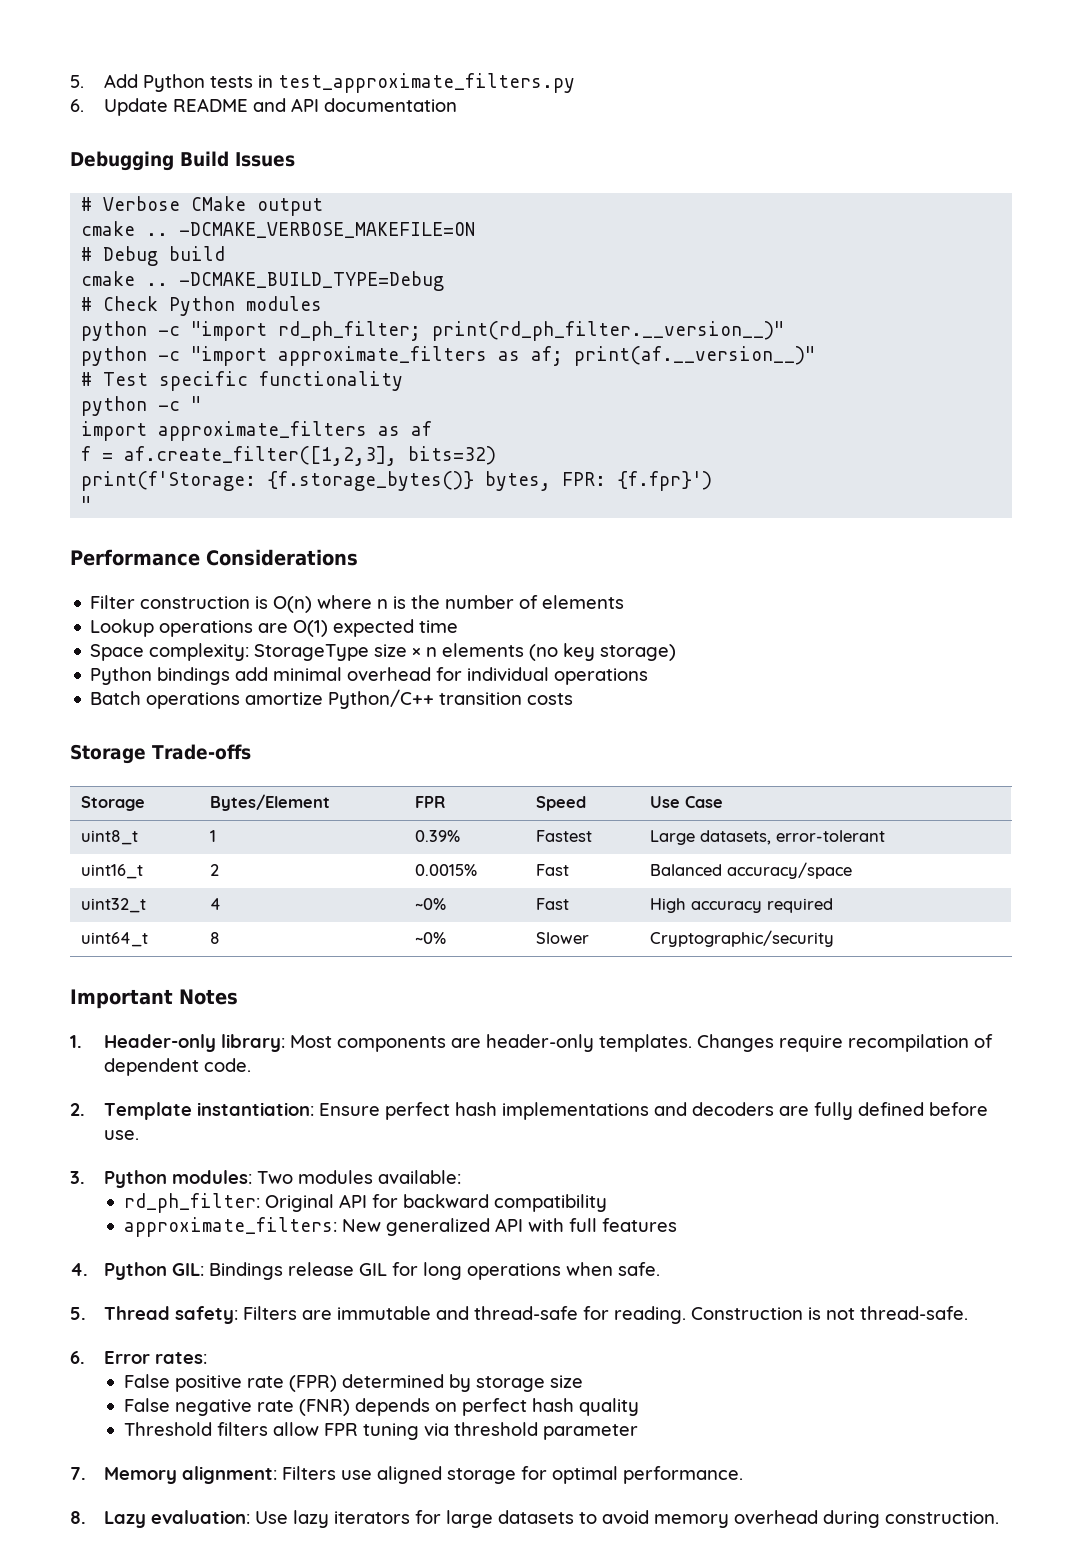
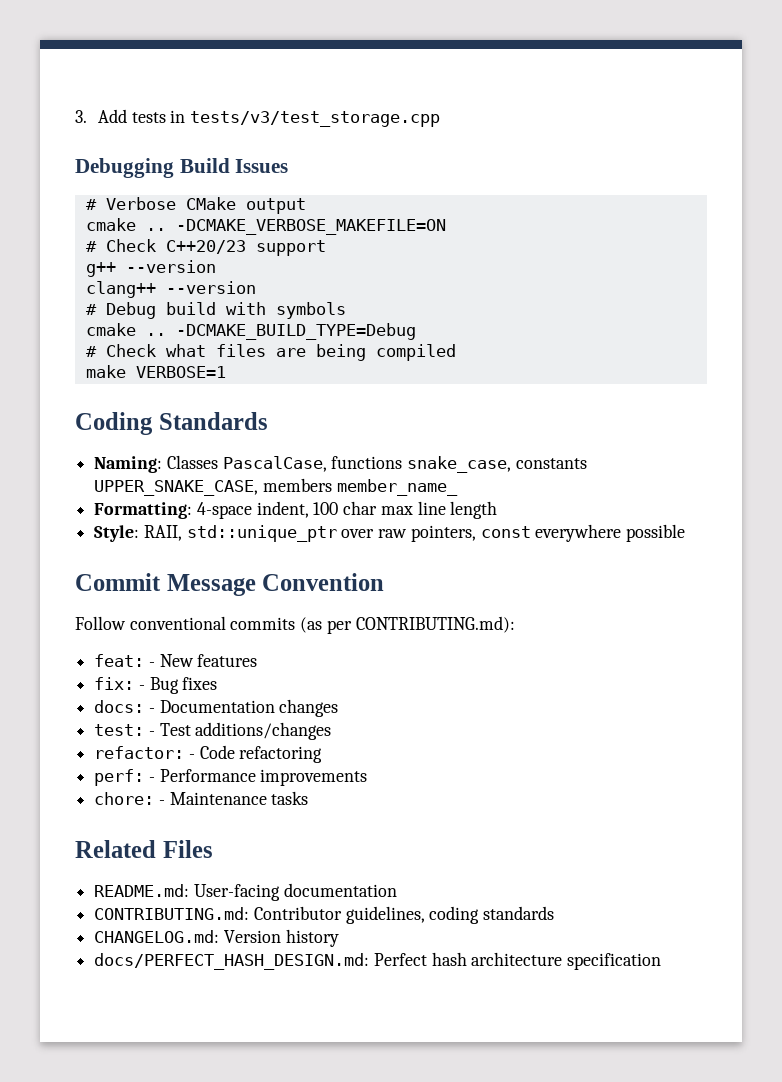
[70,73,575,93] [70,98,457,116] 5. Add Python tests in test_approximate_filters.py // 6. Update README and API documentation -> [75,109,441,127] 3. Add tests in tests/v3/test_storage.cpp
(476, 230) none -> [85,239,326,256] [85,260,216,277] [85,281,256,298] // # Check C++20/23 support // g++ --version // clang++ --version
(226, 253) none -> [225,302,346,319] with symbols
[169,296,323,316] [81,321,785,341] [81,346,816,366] [81,371,404,391] [81,396,202,416] [81,421,433,441] [81,446,497,466] [81,471,713,491] [81,496,92,511] [70,549,358,566] [90,595,625,613] [90,619,459,637] [90,643,677,661] [90,667,649,685] [90,689,574,709] [70,744,251,764] [81,796,146,811] [210,794,331,811] [415,796,446,808] [536,796,587,811] [650,796,724,808] [81,830,139,845] [210,830,217,842] [415,830,461,842] [536,830,593,842] [650,830,886,845] [81,864,144,879] [210,864,220,876] [415,864,478,876] [536,864,570,876] [650,862,853,879] [81,898,147,913] [210,898,222,910] [415,898,447,910] [536,898,570,910] [650,898,834,913] [81,932,149,947] [210,932,221,944] [415,932,447,944] [536,932,590,944] [650,930,835,947] [70,989,238,1009] [70,1034,993,1052] [103,1058,251,1076] [70,1102,988,1120] [103,1130,139,1140] [70,1170,461,1188] [124,1193,608,1213] [124,1217,678,1237] [70,1262,660,1280] [70,1306,968,1324] [70,1351,207,1364] [124,1374,584,1392] [124,1398,640,1416] [124,1422,639,1440] [70,1466,743,1484] [70,1510,999,1528] Python modules // python -c "import rd_ph_filter; print(rd_ph_filter.__version__)" // python -c "import approximate_filters as af; print(af.__version__)" // # Test specific functionality // python -c " // import approximate_filters as af // f = af.create_filter([1,2,3], bits=32) // print(f'Storage: {f.storage_bytes()} bytes, FPR: {f.fpr}') // " // Performance Considerations // Filter construction is O(n) where n is the number of elements // Lookup operations are O(1) expected time // Space complexity: StorageType size × n elements (no key storage) // Python bindings add minimal overhead for individual operations // Batch operations amortize Python/C++ transition costs // Storage Trade-offs // Storage | Bytes/Element | FPR | Speed | Use Case // uint8_t | 1 | 0.39% | Fastest | Large datasets, error-tolerant // uint16_t | 2 | 0.0015% | Fast | Balanced accuracy/space // uint32_t | 4 | ~0% | Fast | High accuracy required // uint64_t | 8 | ~0% | Slower | Cryptographic/security // Important Notes // 1. Header-only library: Most components are header-only templates. Changes require recompilation of dependent code. // 2. Template instantiation: Ensure perfect hash implementations and decoders are fully defined before use. // 3. Python modules: Two modules available: // rd_ph_filter: Original API for backward compatibility // approximate_filters: New generalized API with full features // 4. Python GIL: Bindings release GIL for long operations when safe. // 5. Thread safety: Filters are immutable and thread-safe for reading. Construction is not thread-safe. // 6. Error rates: // False positive rate (FPR) determined by storage size // False negative rate (FNR) depends on perfect hash quality // Threshold filters allow FPR tuning via threshold parameter // 7. Memory alignment: Filters use aligned storage for optimal performance. // 8. Lazy evaluation: Use lazy iterators for large datasets to avoid memory overhead during construction. -> [165,344,456,361] [85,365,226,378] [75,412,268,435] [94,455,587,473] [94,478,458,496] [94,501,498,519] [94,524,686,542] [75,573,385,596] [75,616,515,634] [94,654,258,667] [94,677,218,694] [94,699,339,717] [94,722,332,740] [94,745,323,763] [94,769,368,786] [94,791,309,805] [75,840,213,858] [94,883,397,901] [94,906,555,924] [94,929,339,947] [94,952,662,970] what files are being compiled // make VERBOSE=1 // Coding Standards // Naming: Classes PascalCase, functions snake_case, constants UPPER_SNAKE_CASE, members member_name_ // Formatting: 4-space indent, 100 char max line length // Style: RAII, std::unique_ptr over raw pointers, const everywhere possible // Commit Message Convention // Follow conventional commits (as per CONTRIBUTING.md): // feat: - New features // fix: - Bug fixes // docs: - Documentation changes // test: - Test additions/changes // refactor: - Code refactoring // perf: - Performance improvements // chore: - Maintenance tasks // Related Files // README.md: User-facing documentation // CONTRIBUTING.md: Contributor guidelines, coding standards // CHANGELOG.md: Version history // docs/PERFECT_HASH_DESIGN.md: Perfect hash architecture specification

